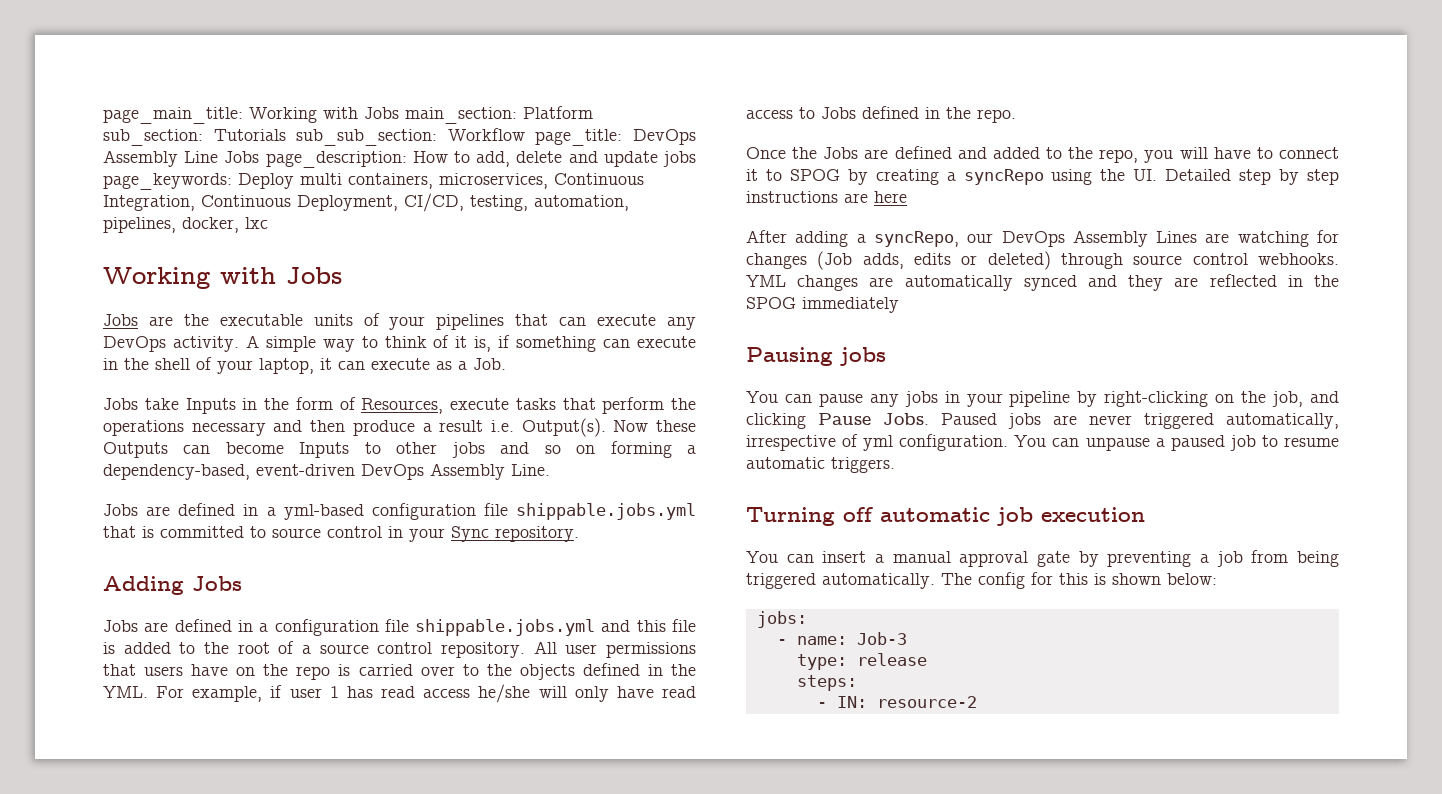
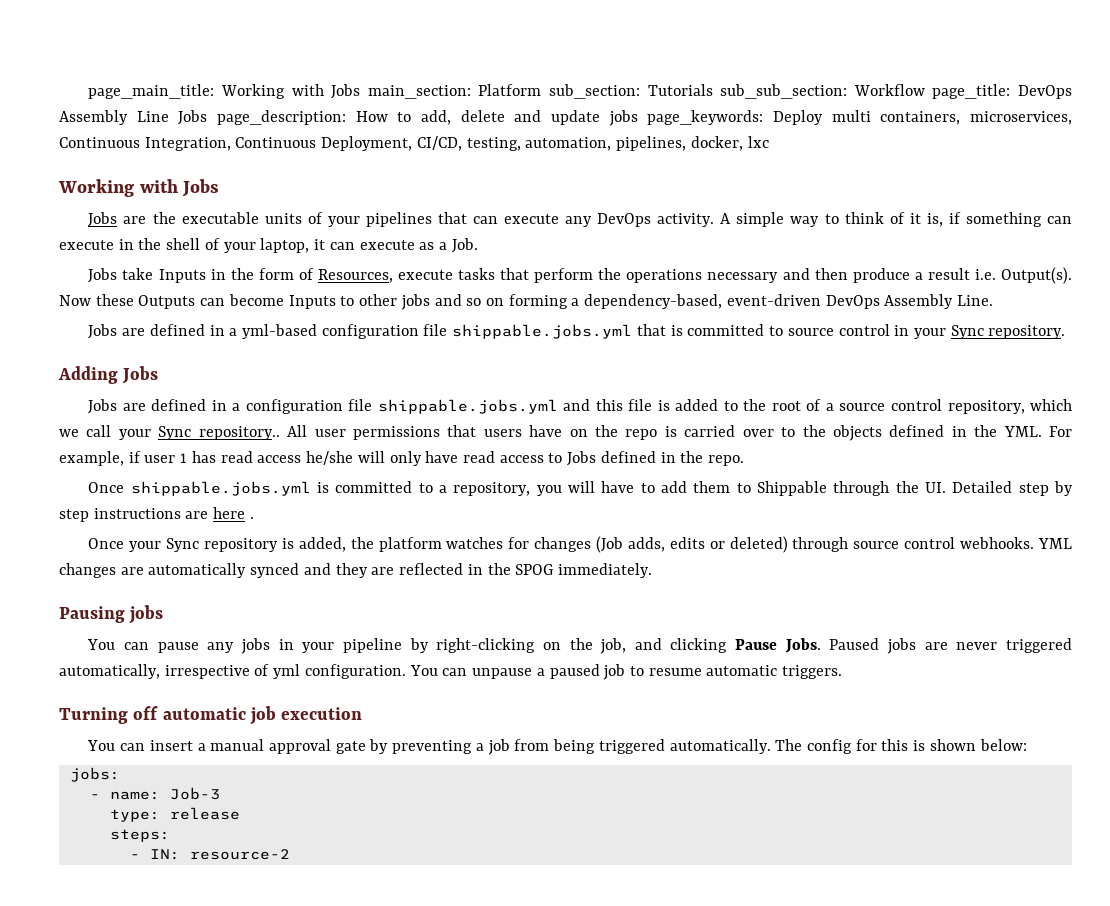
[441,642,525,658] repository. -> [947,399,1072,414] [59,425,280,440] repository, which we call your Sync repository..
[792,146,1339,163] [746,169,1093,185] the Jobs are defined and added to the repo, you will have to connect it to SPOG by creating a syncRepo using -> [130,481,890,496] shippable.jobs.yml is committed to a repository, you will have to add them to Shippable through
[746,230,1309,247] // After adding a syncRepo, our DevOps Assembly Lines are watching -> [249,517,254,519] [88,537,504,552] . // Once your Sync repository is added, the platform watches
[802,297,899,313] immediately -> [557,563,652,578] immediately.

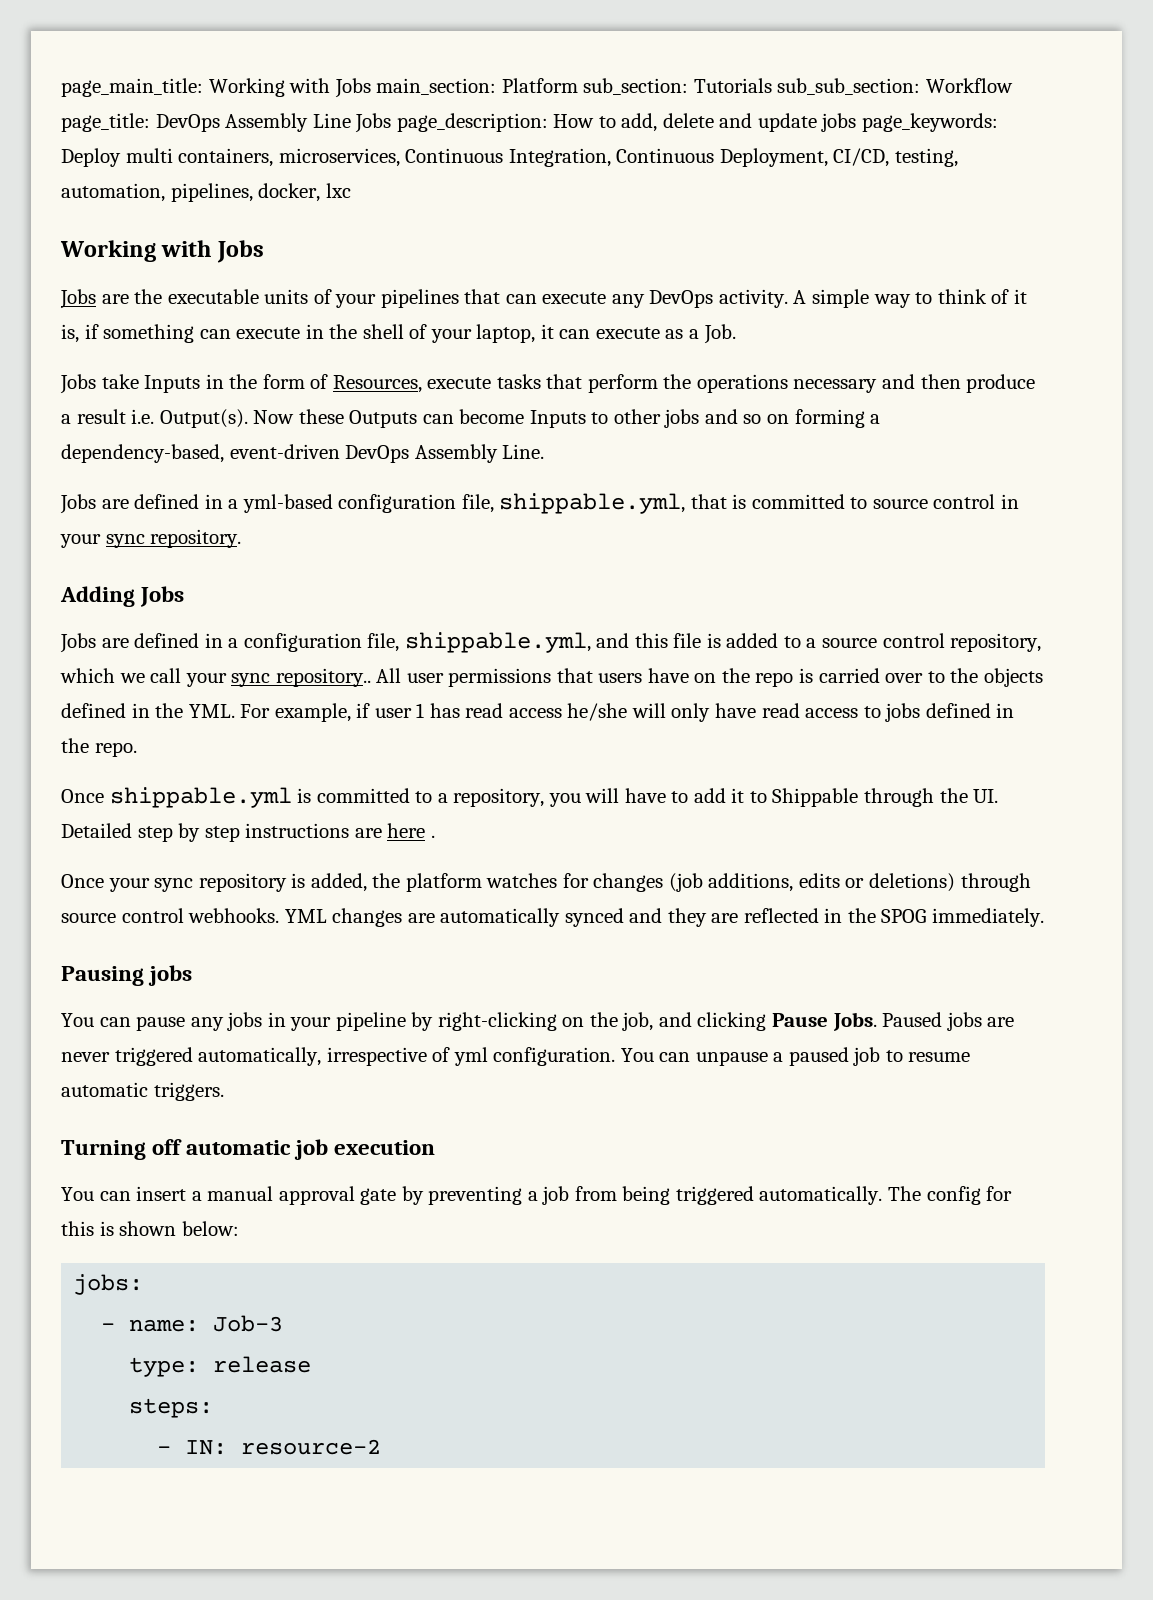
[423,324,633,339] file shippable.jobs.yml -> [461,493,686,514] file, shippable.yml,
[950,325,984,339] Sync -> [105,534,145,548] sync
[348,399,558,414] file shippable.jobs.yml -> [367,632,591,653] file, shippable.yml,
[743,399,822,411] the root of -> (801, 642) none
[158,426,192,440] Sync -> [231,673,271,687] sync
[567,451,597,466] Jobs -> [885,703,921,722] jobs
[130,481,311,496] shippable.jobs.yml -> [109,787,292,808] shippable.yml
[693,481,731,493] them -> [731,788,745,803] it
[166,538,200,552] Sync -> [154,878,194,892] sync
[596,536,665,553] (Job adds, -> [668,873,794,892] (job additions,
[729,536,788,553] deleted) -> [869,873,956,892] deletions)

